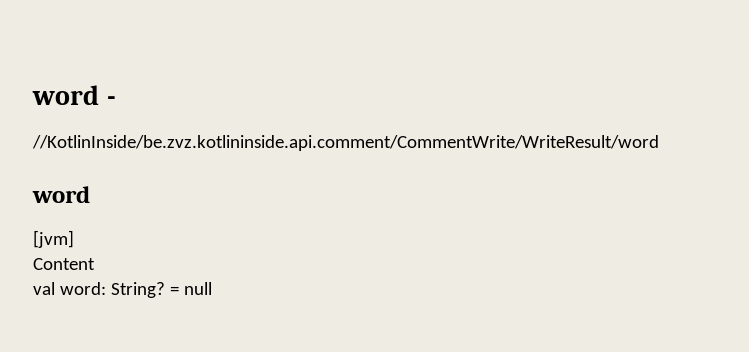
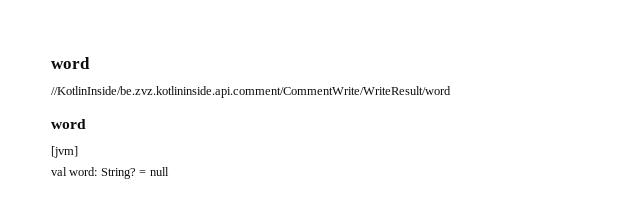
[32,85,116,105] word - -> [51,57,90,69] word
[33,258,95,270] // Content -> (78, 152) none

